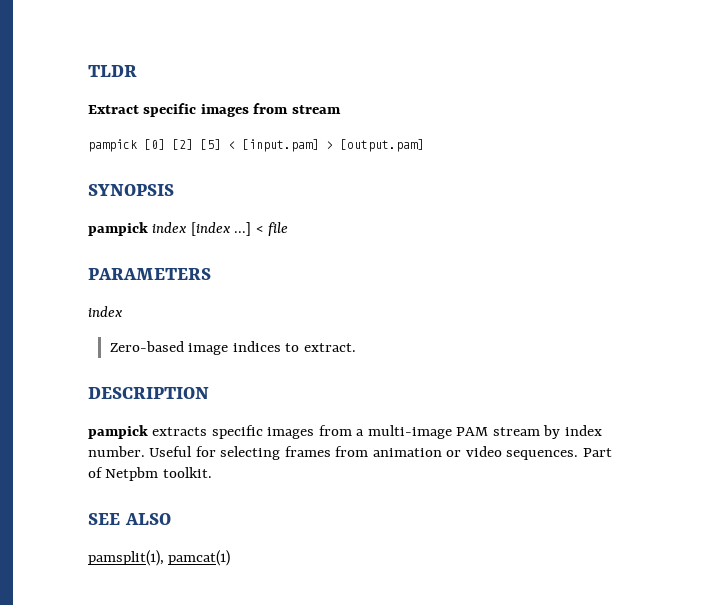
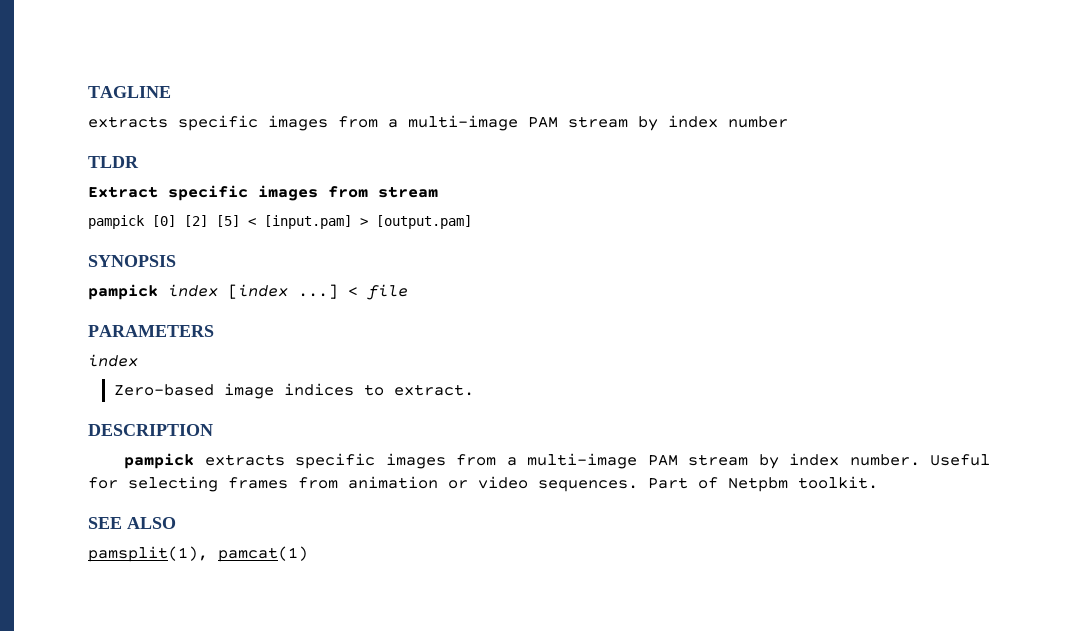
(88, 71) none -> [88,86,171,98] [88,115,788,131] TAGLINE // extracts specific images from a multi-image PAM stream by index number //

